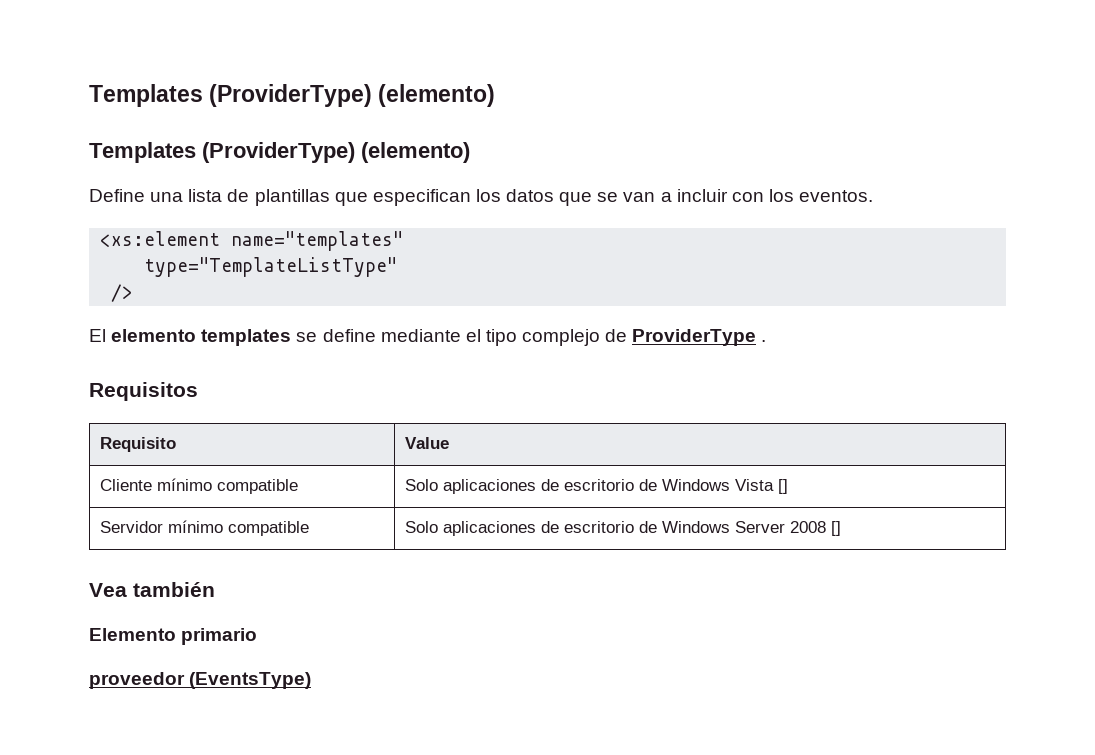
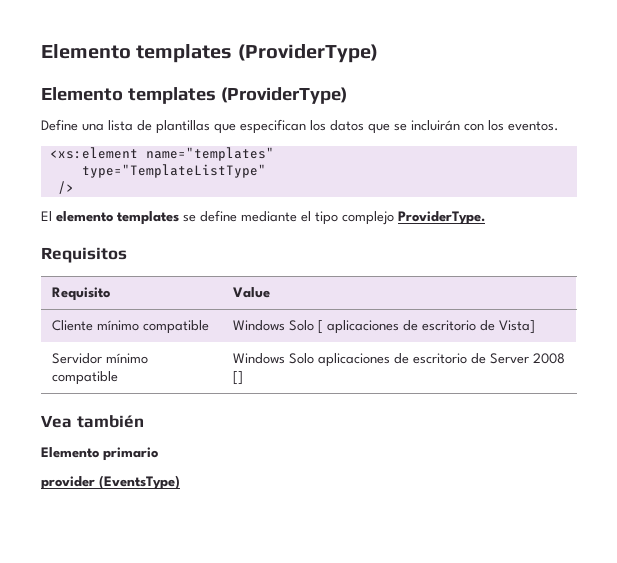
[89,84,496,107] [89,142,470,163] Templates (ProviderType) (elemento) // Templates (ProviderType) (elemento) -> [41,44,378,63] [41,87,347,104] Elemento templates (ProviderType) // Elemento templates (ProviderType)
[623,189,728,202] van a incluir -> [411,120,460,131] incluirán
[605,329,767,346] de ProviderType . -> [398,211,485,225] ProviderType.
[404,479,788,494] [99,520,309,536] [404,521,730,536] Solo aplicaciones de escritorio de Windows Vista [] // Servidor mínimo compatible | Solo aplicaciones de escritorio de Windows -> [232,320,535,334] [51,353,148,364] [51,371,118,385] [232,353,486,367] Windows Solo [ aplicaciones de escritorio de Vista] // Servidor mínimo compatible | Windows Solo aplicaciones de escritorio de
[89,672,185,689] proveedor -> [41,476,95,490] provider

